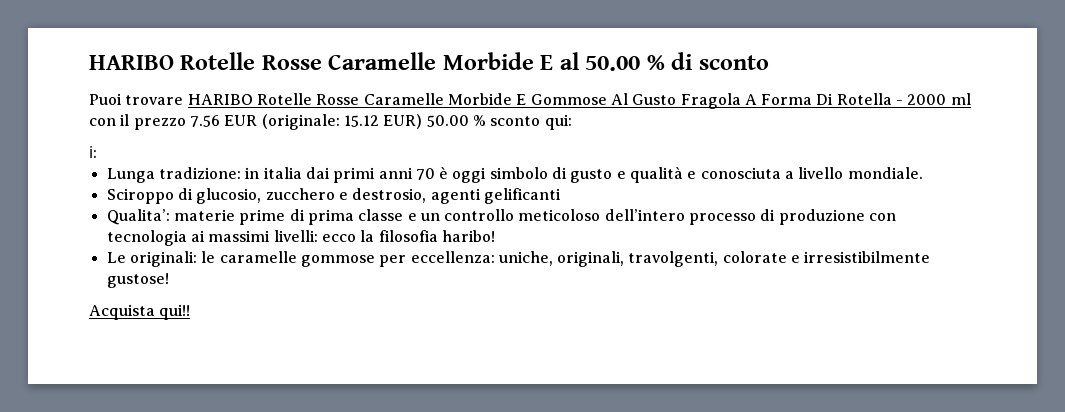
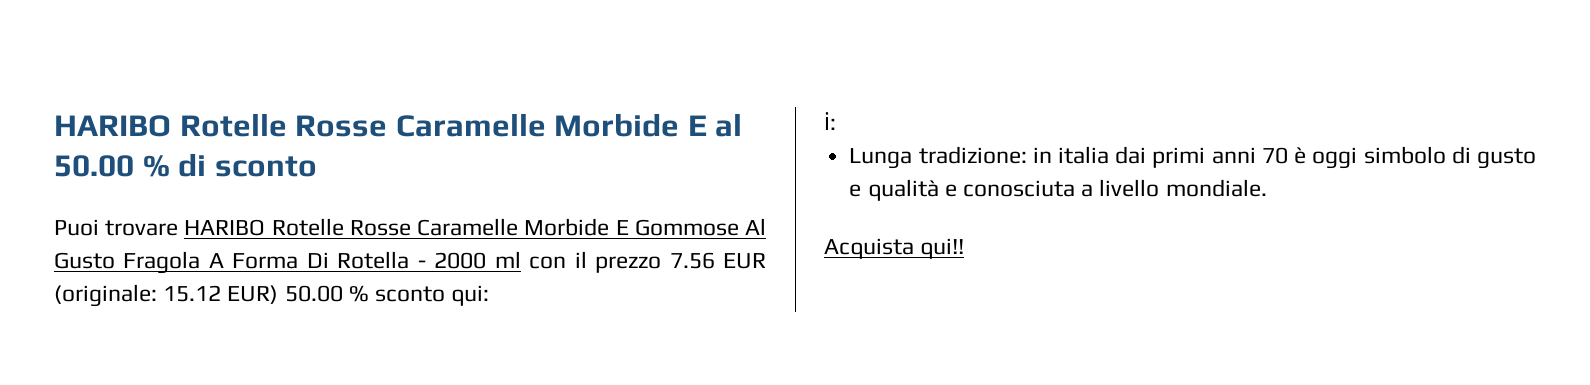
[106,188,561,204] [106,209,897,225] [106,230,495,246] [106,251,931,267] [106,273,169,288] // Sciroppo di glucosio, zucchero e destrosio, agenti gelificanti // Qualita’: materie prime di prima classe e un controllo meticoloso dell’intero processo di produzione con tecnologia ai massimi livelli: ecco la filosofia haribo! // Le originali: le caramelle gommose per eccellenza: uniche, originali, travolgenti, colorate e irresistibilmente gustose! -> (1267, 188) none

